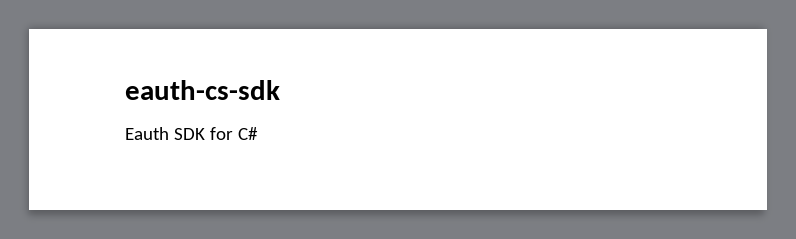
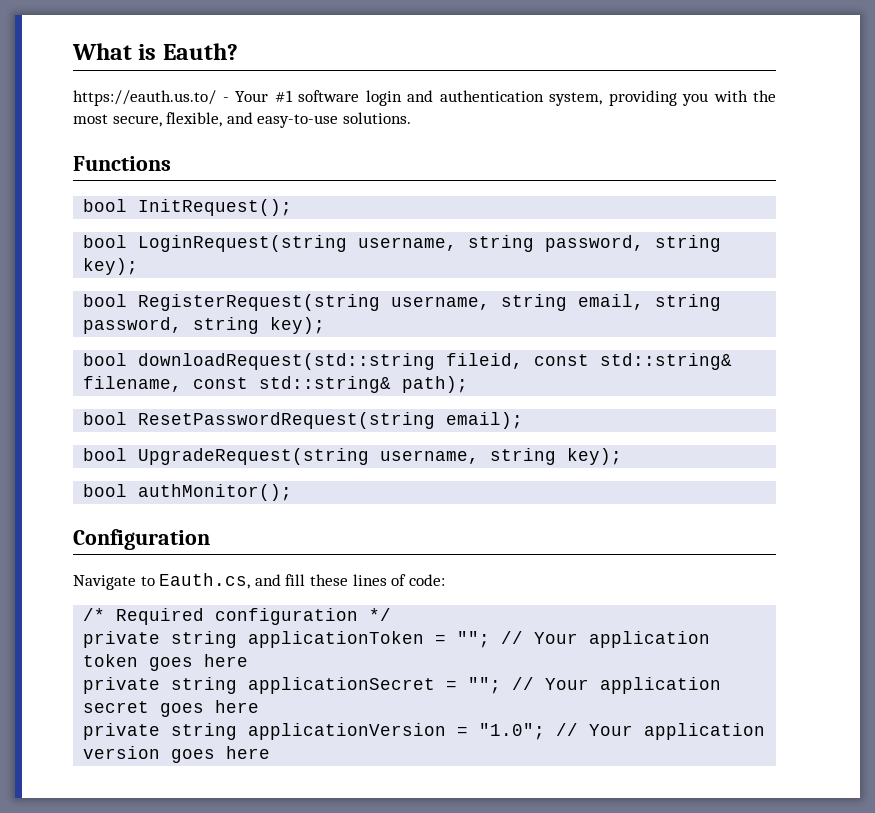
[125,80,280,100] [125,127,258,140] eauth-cs-sdk // Eauth SDK for C# -> [72,43,238,60] [73,90,776,106] [73,112,411,128] [73,156,171,171] [83,199,293,216] [83,235,722,252] [83,258,139,275] [83,294,722,311] [83,317,326,334] [83,353,733,370] [83,376,469,393] [83,412,524,429] [83,448,623,465] [83,484,293,501] [73,529,210,550] [73,573,445,590] [83,608,392,625] [83,631,711,648] [83,654,249,671] [83,677,722,694] [83,700,260,717] [83,723,766,740] [83,746,271,763] What is Eauth? // https://eauth.us.to/ - Your #1 software login and authentication system, providing you with the most secure, flexible, and easy-to-use solutions. // Functions // bool InitRequest(); // bool LoginRequest(string username, string password, string key); // bool RegisterRequest(string username, string email, string password, string key); // bool downloadRequest(std::string fileid, const std::string& filename, const std::string& path); // bool ResetPasswordRequest(string email); // bool UpgradeRequest(string username, string key); // bool authMonitor(); // Configuration // Navigate to Eauth.cs, and fill these lines of code: // /* Required configuration */ // private string applicationToken = ""; // Your application token goes here // private string applicationSecret = ""; // Your application secret goes here // private string applicationVersion = "1.0"; // Your application version goes here

